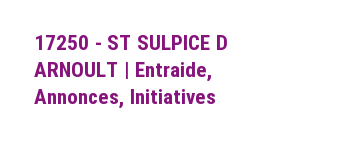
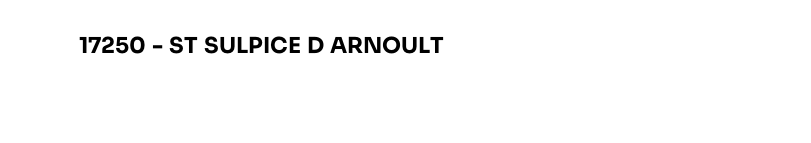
[123,62,213,82] [34,89,216,109] | Entraide, Annonces, Initiatives -> (444, 45) none

